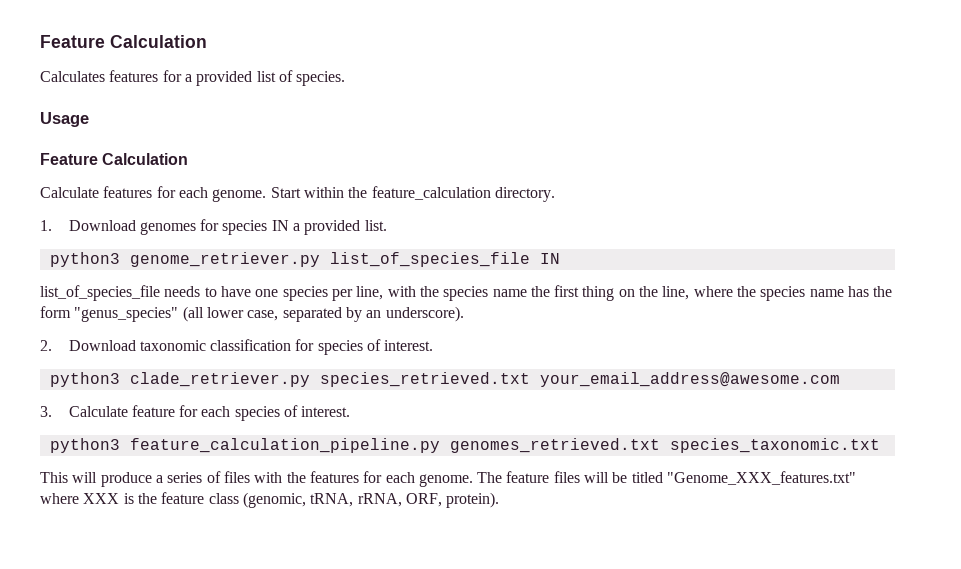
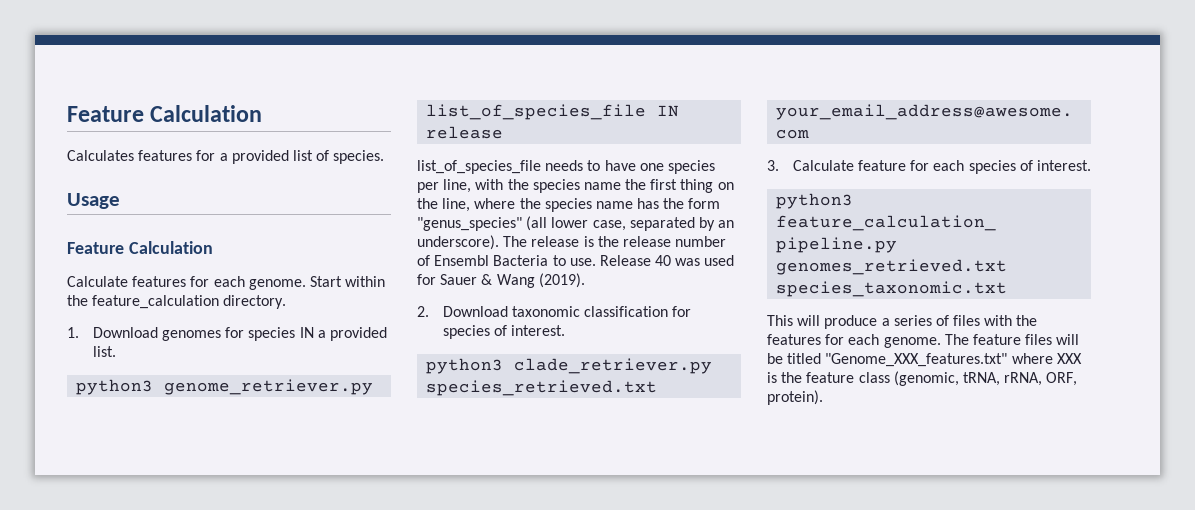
(560, 258) none -> [426,126,504,139] release
(464, 314) none -> [503,236,727,247] [417,255,735,266] [417,273,585,288] The release is the release number of Ensembl Bacteria to use. Release 40 was used for Sauer & Wang (2019).

